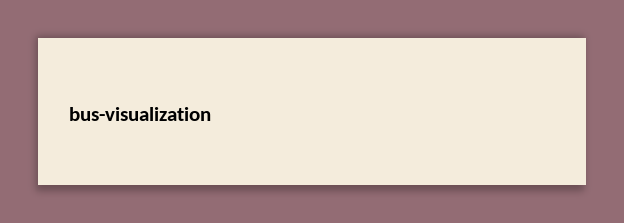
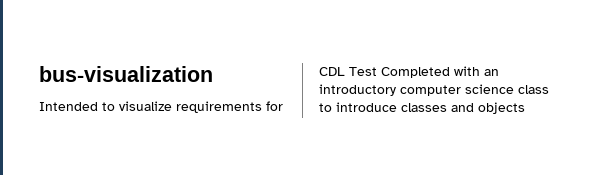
(211, 114) none -> [39,101,283,113] [319,66,499,78] [319,84,549,96] [319,102,525,114] // Intended to visualize requirements for CDL Test Completed with an introductory computer science class to introduce classes and objects

